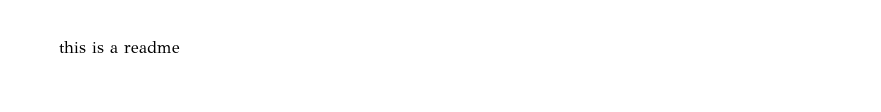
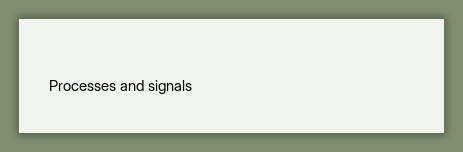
[59,41,180,53] this is a readme -> [49,80,193,94] Processes and signals

